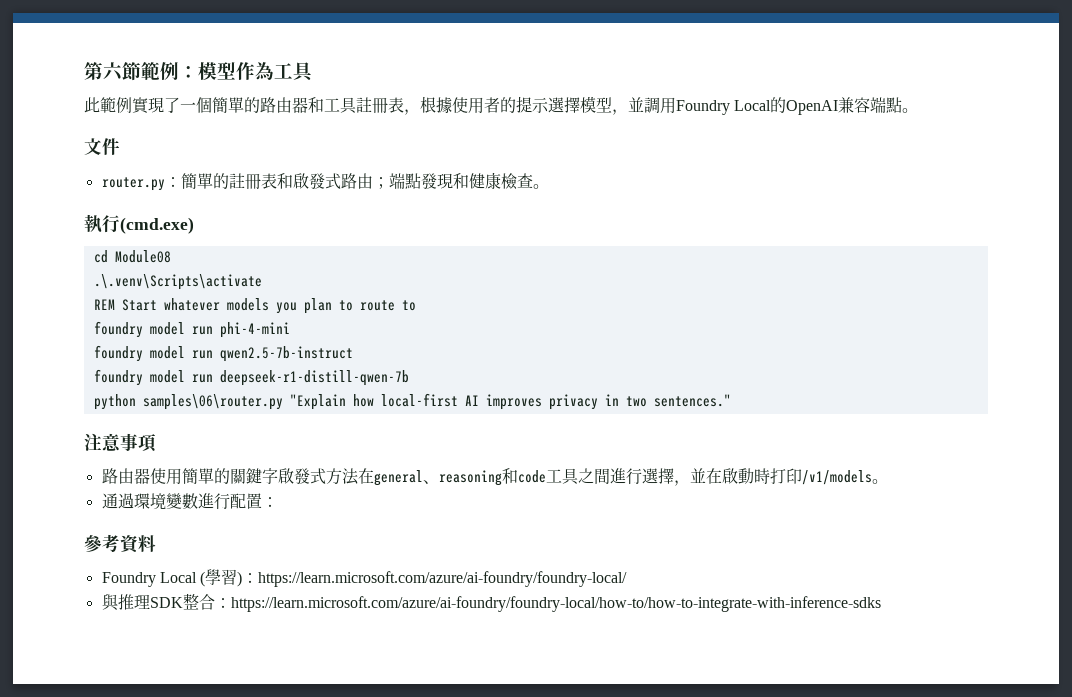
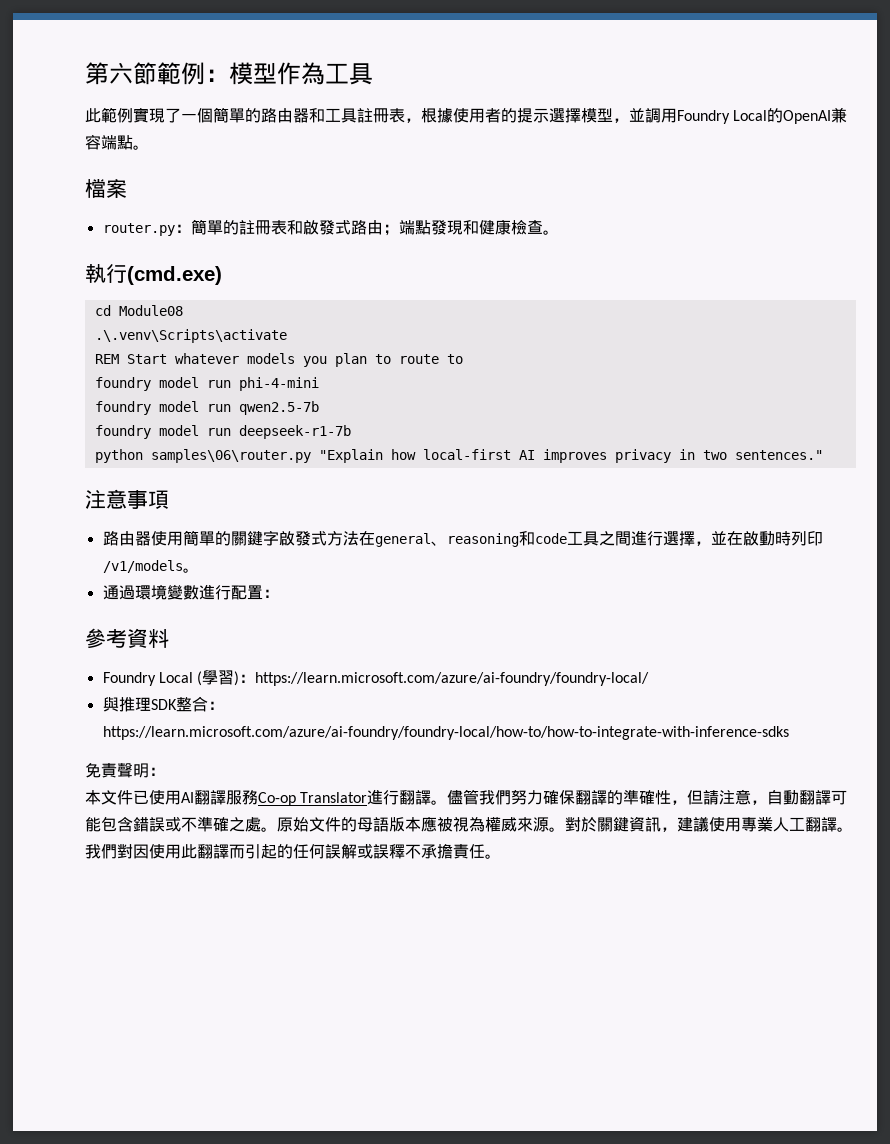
[84,138,120,155] 文件 -> [85,179,127,198] 檔案
[219,346,353,362] [93,369,409,386] qwen2.5-7b-instruct // foundry model run deepseek-r1-distill-qwen-7b -> [238,401,319,415] [94,425,351,439] qwen2.5-7b // foundry model run deepseek-r1-7b
[769,468,786,484] 打 -> [790,531,807,546] 列
(881, 604) none -> [85,763,165,778] [85,789,848,806] [85,816,853,832] [85,844,501,859] // 免責聲明： // 本文件已使用AI翻譯服務Co-op Translator進行翻譯。儘管我們努力確保翻譯的準確性，但請注意，自動翻譯可能包含錯誤或不準確之處。原始文件的母語版本應被視為權威來源。對於關鍵資訊，建議使用專業人工翻譯。我們對因使用此翻譯而引起的任何誤解或誤釋不承擔責任。

